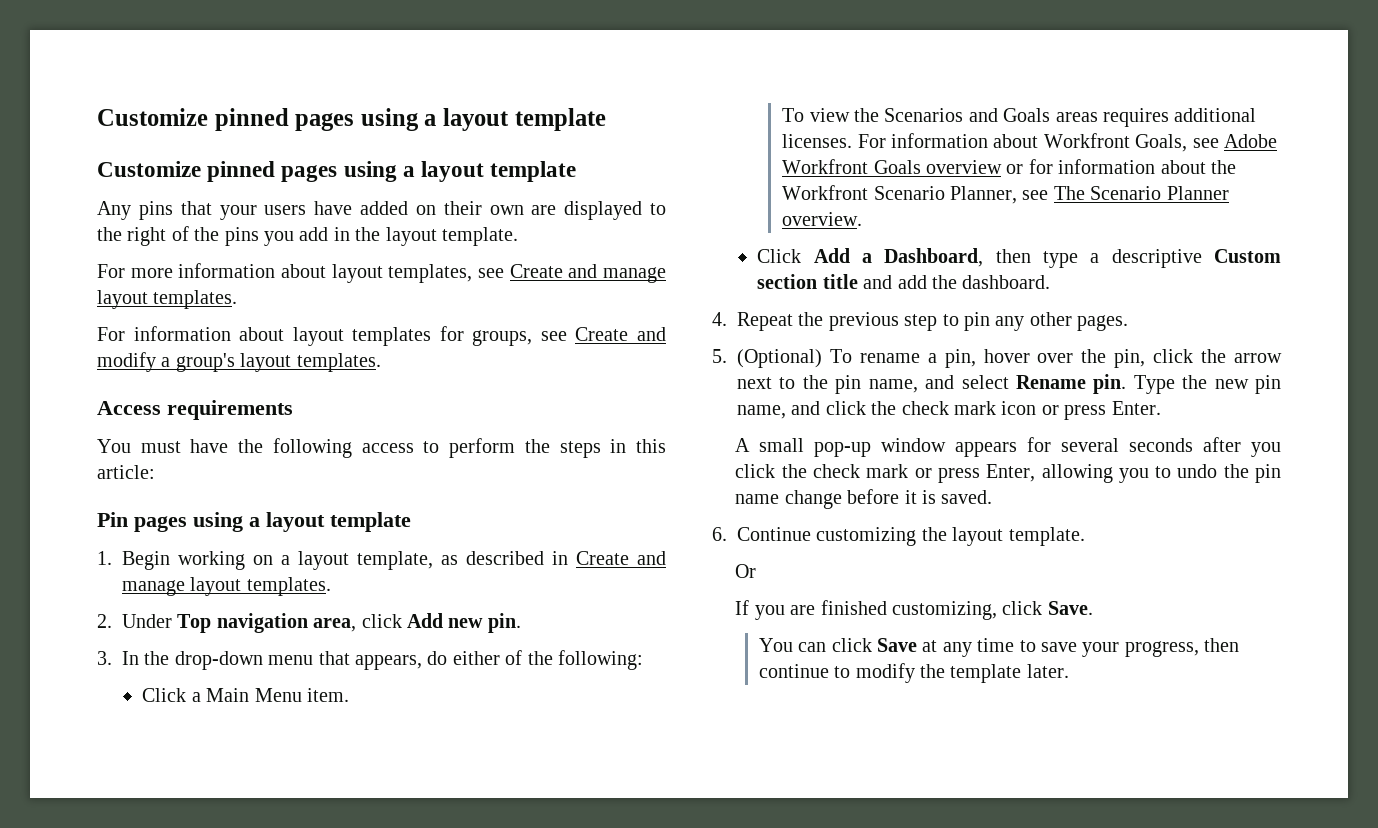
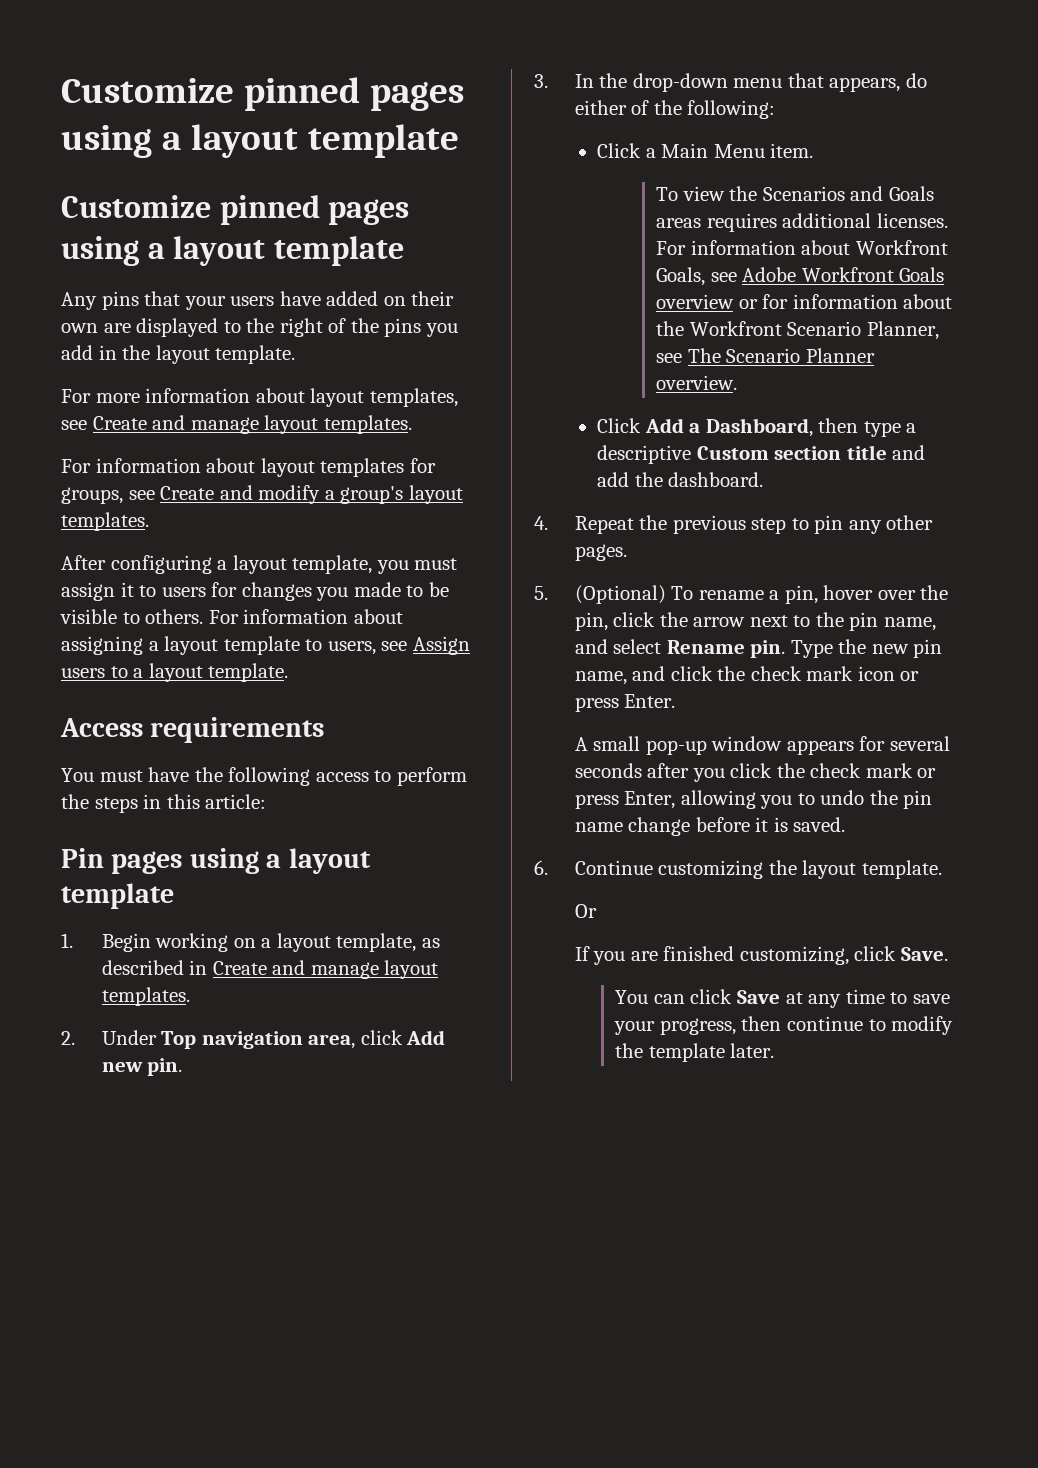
(381, 362) none -> [61,555,458,574] [61,582,449,601] [60,609,403,624] [61,636,470,655] [61,663,289,682] // After configuring a layout template, you must assign it to users for changes you made to be visible to others. For information about assigning a layout template to users, see Assign users to a layout template.

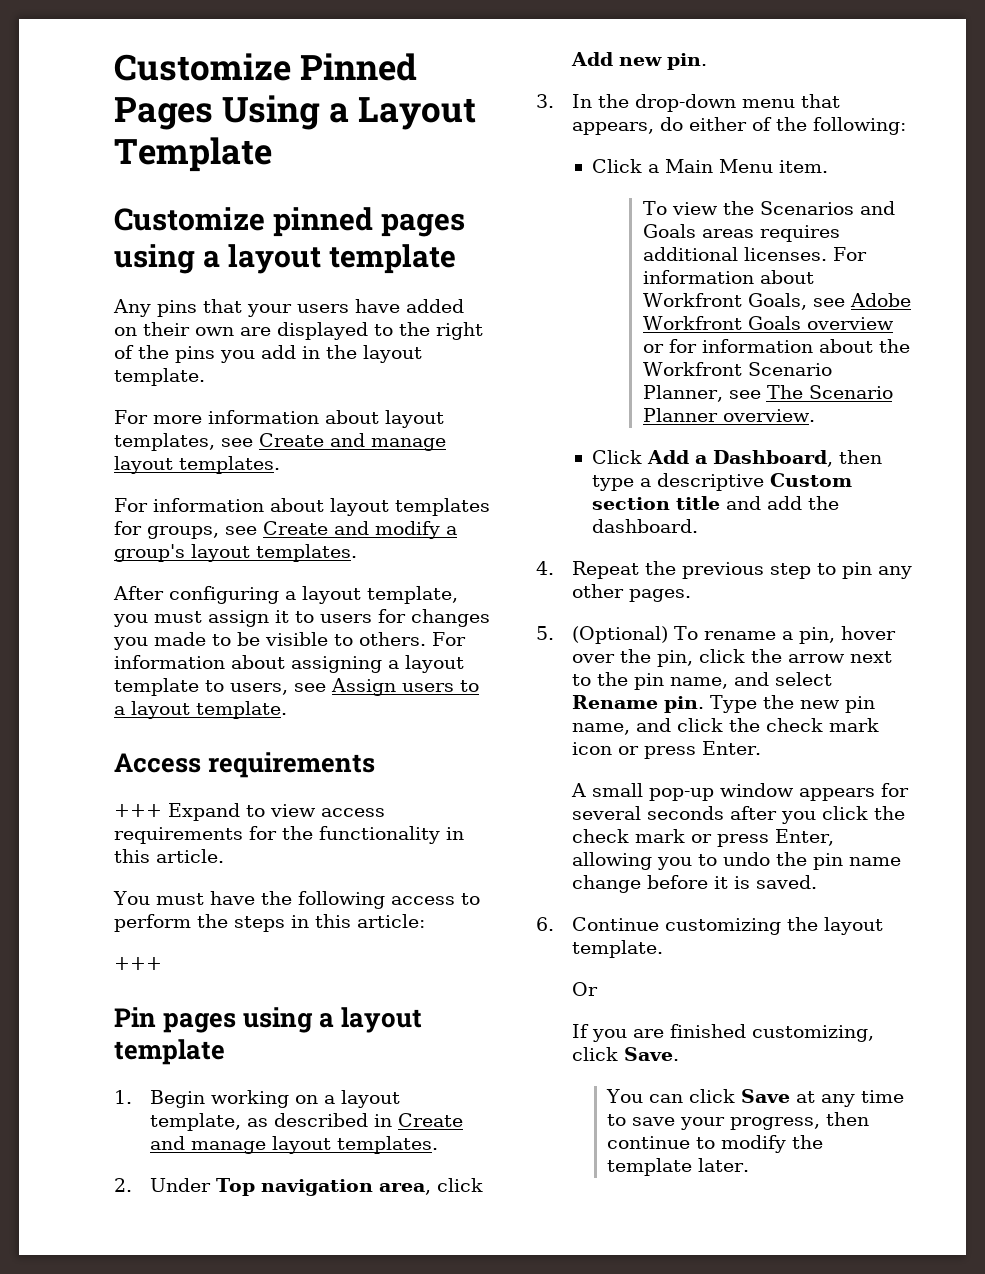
[61,77,464,111] [61,124,459,158] Customize pinned pages using a layout template -> [114,53,418,81] [114,95,477,130] [114,137,272,172] Customize Pinned Pages Using a Layout Template
(325, 730) none -> [114,803,385,821] [114,826,464,844] [114,849,224,863] // +++ Expand to view access requirements for the functionality in this article.
(267, 801) none -> [114,957,162,970] // +++

